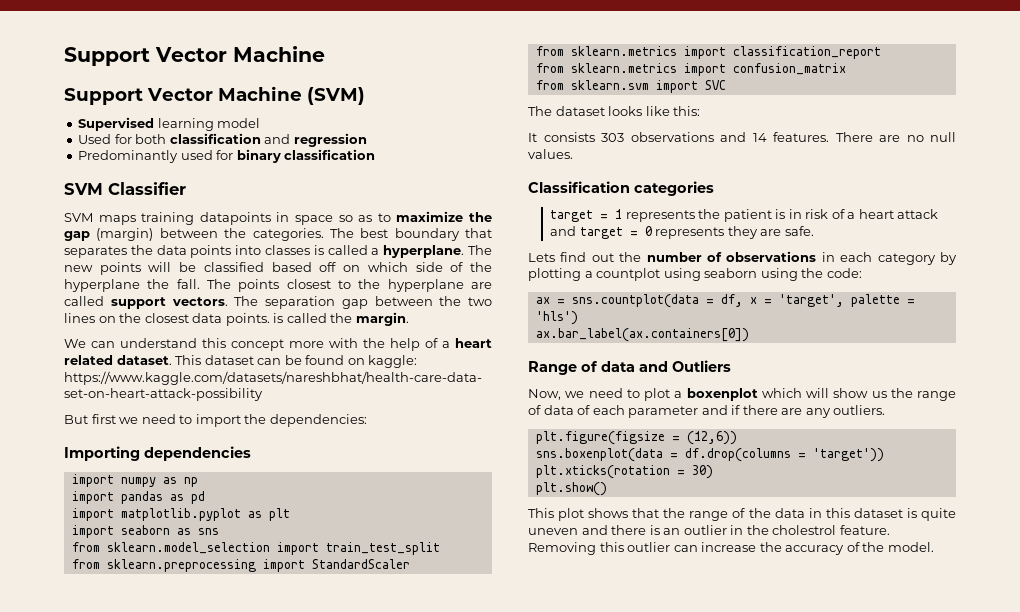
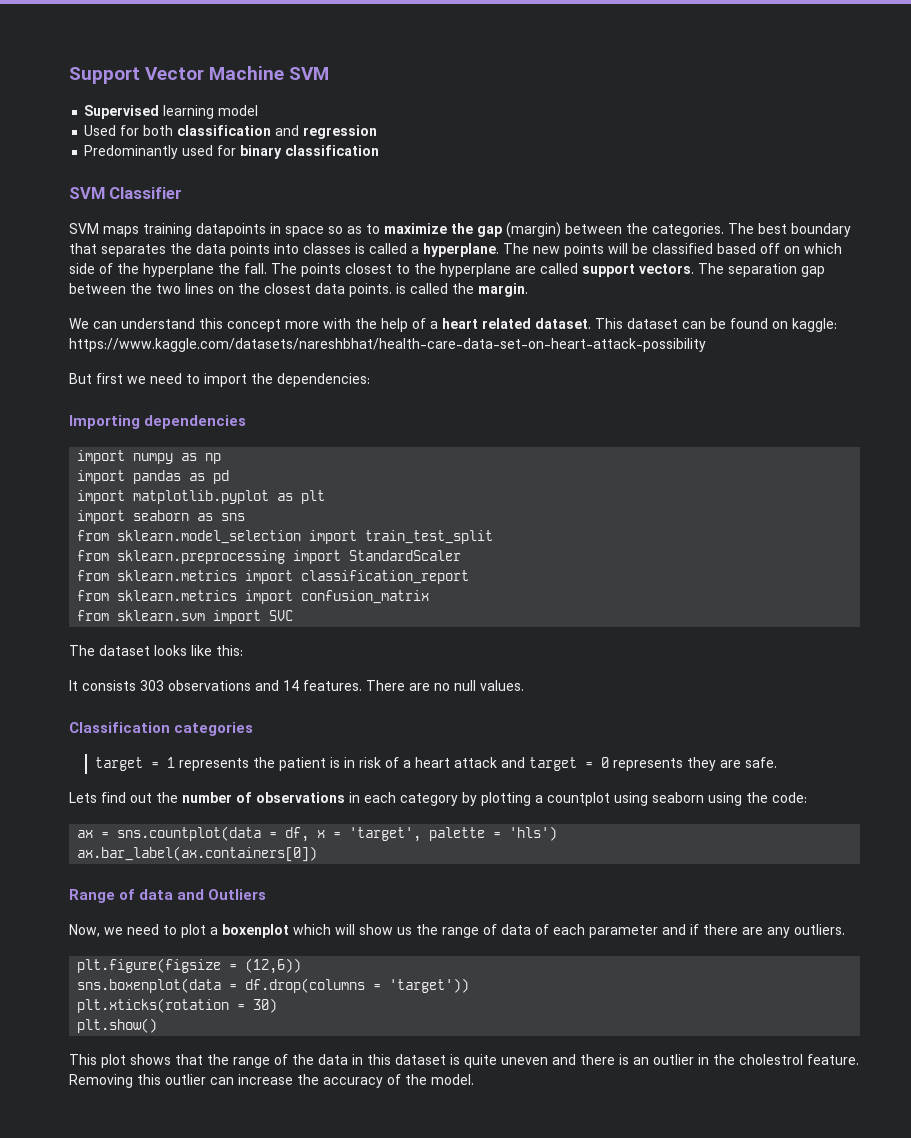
[64,46,325,66] [64,86,365,105] Support Vector Machine // Support Vector Machine (SVM) -> [69,66,330,84] Support Vector Machine SVM

